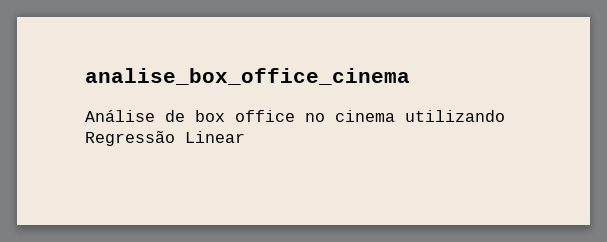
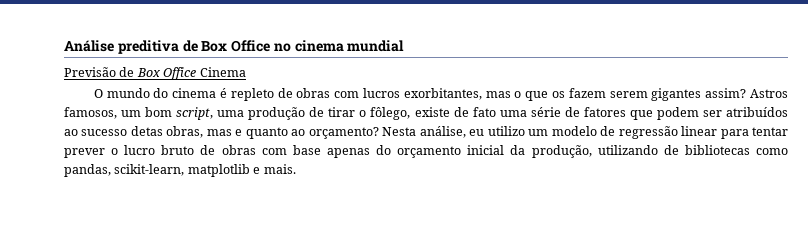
[85,68,410,85] [85,110,505,122] [85,131,245,146] analise_box_office_cinema // Análise de box office no cinema utilizando Regressão Linear -> [64,40,405,54] [64,67,246,80] [93,88,788,101] [64,107,788,120] [64,126,789,139] [64,145,789,158] [64,164,296,177] Análise preditiva de Box Office no cinema mundial // Previsão de Box Office Cinema // O mundo do cinema é repleto de obras com lucros exorbitantes, mas o que os fazem serem gigantes assim? Astros famosos, um bom script, uma produção de tirar o fôlego, existe de fato uma série de fatores que podem ser atribuídos ao sucesso detas obras, mas e quanto ao orçamento? Nesta análise, eu utilizo um modelo de regressão linear para tentar prever o lucro bruto de obras com base apenas do orçamento inicial da produção, utilizando de bibliotecas como pandas, scikit-learn, matplotlib e mais.

